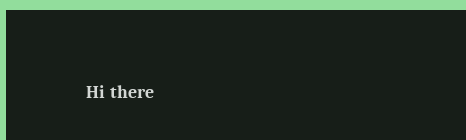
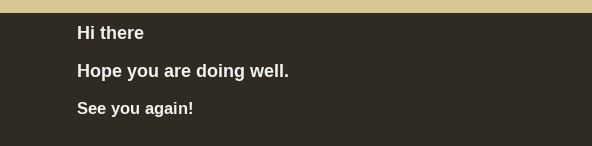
(154, 91) none -> [77,64,289,81] [77,102,194,117] // Hope you are doing well. // See you again!

